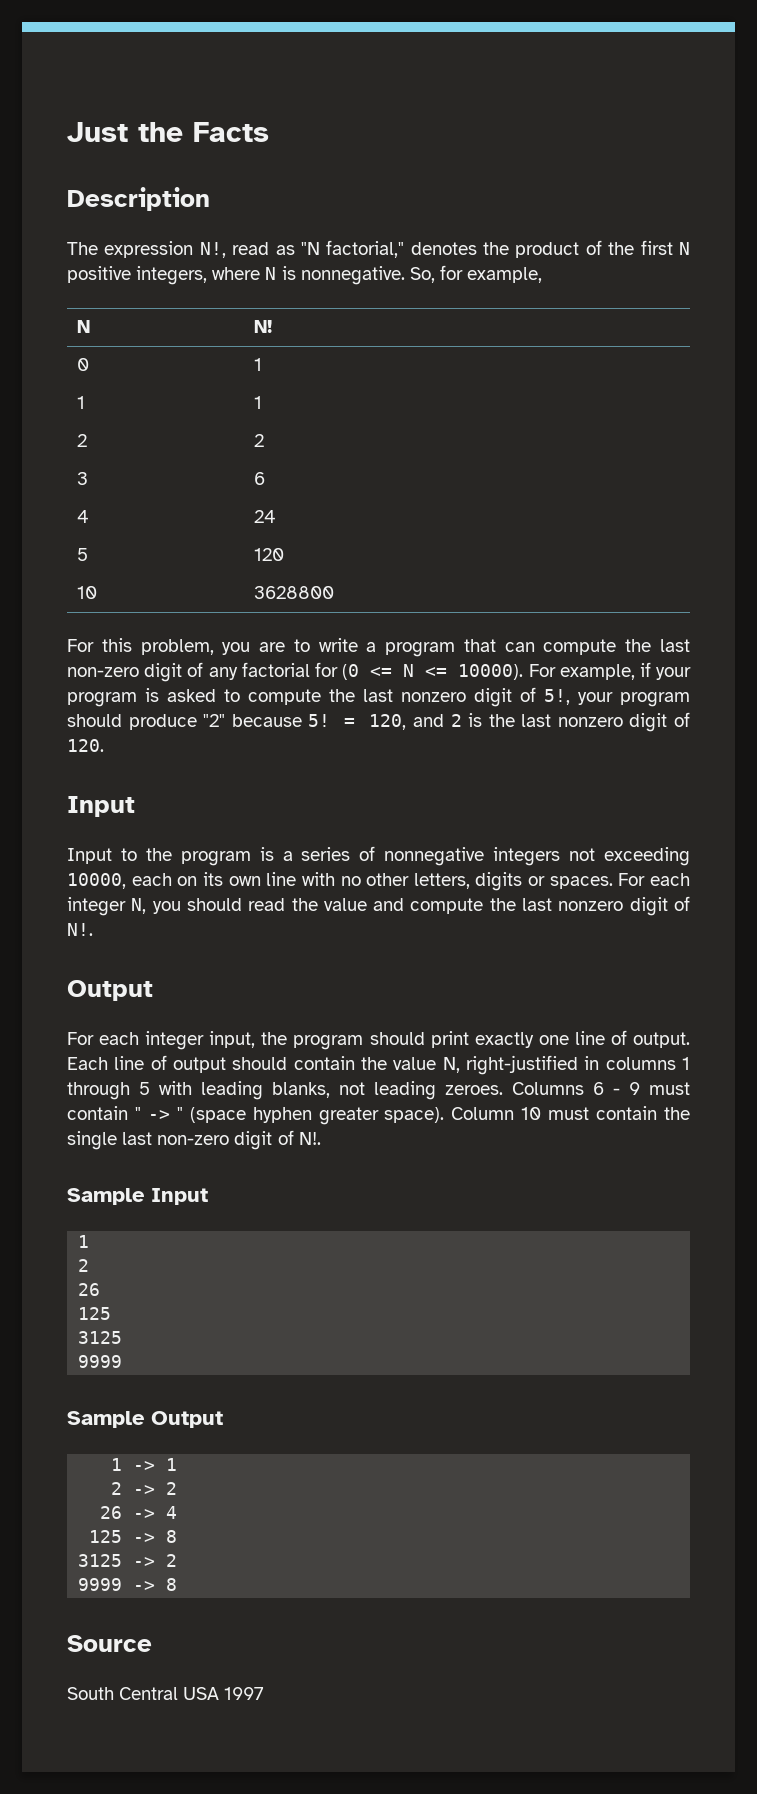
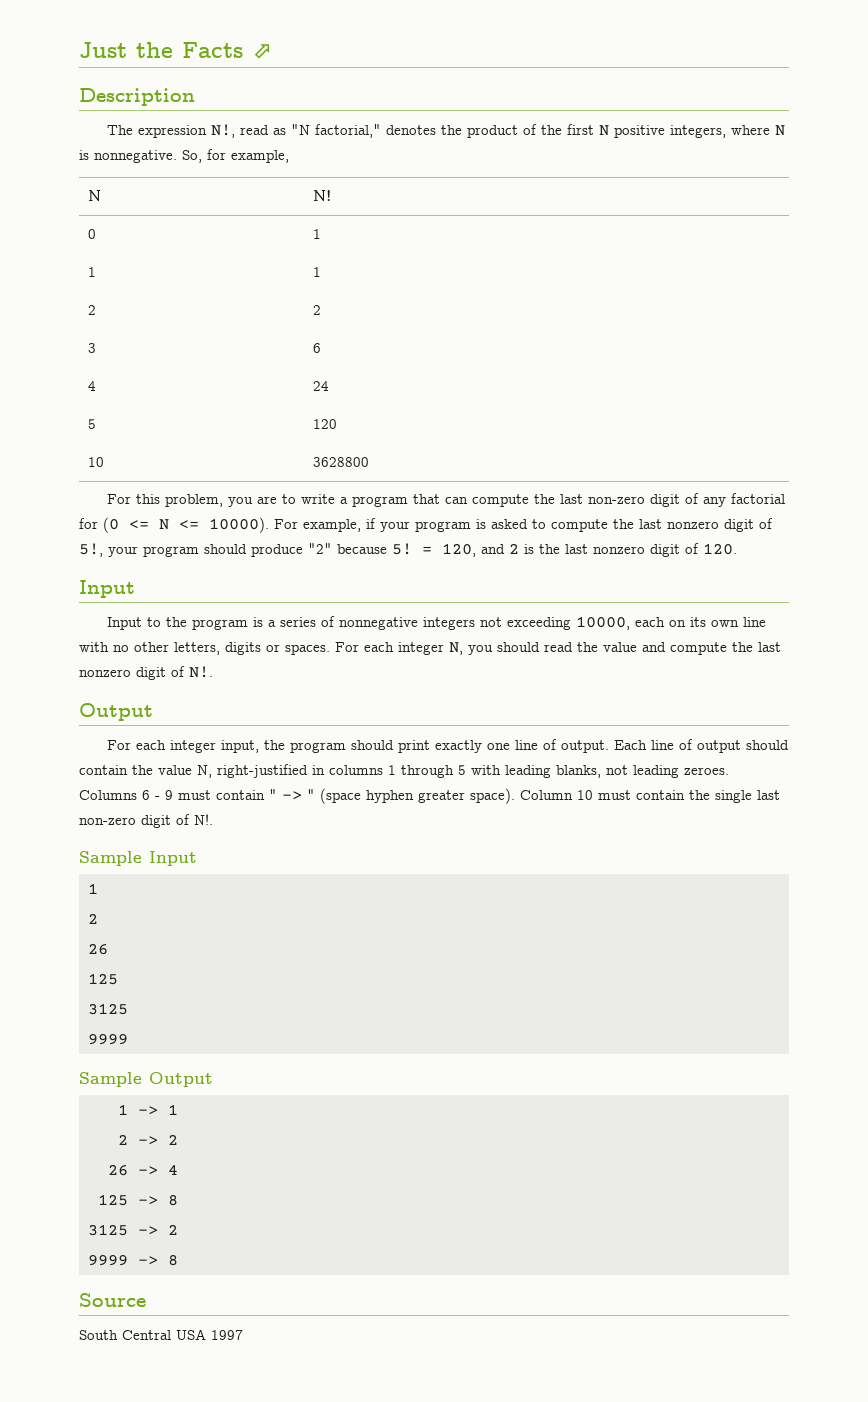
(269, 132) none -> [252,44,271,59] ⬀

